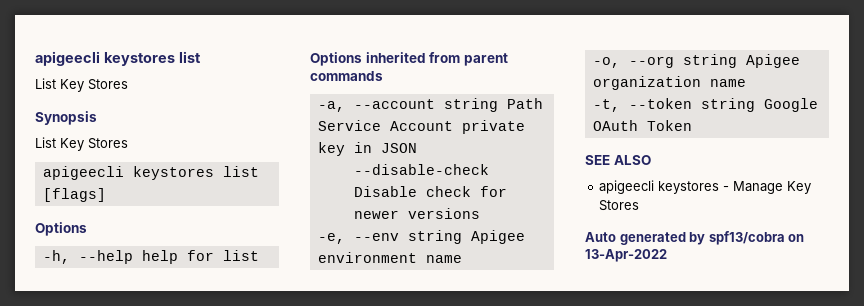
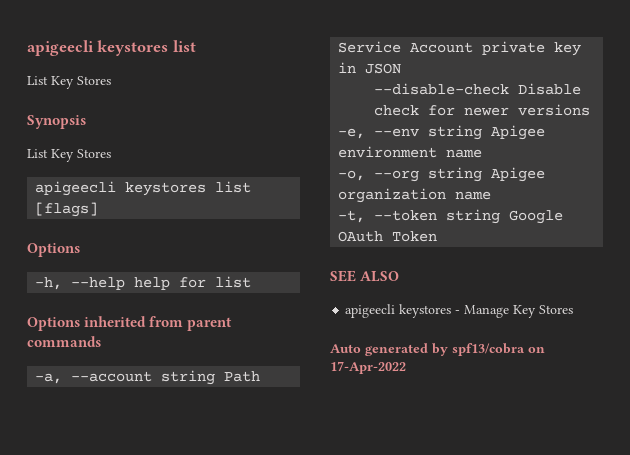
[585,249,667,262] 13-Apr-2022 -> [330,361,406,374] 17-Apr-2022

